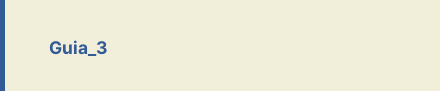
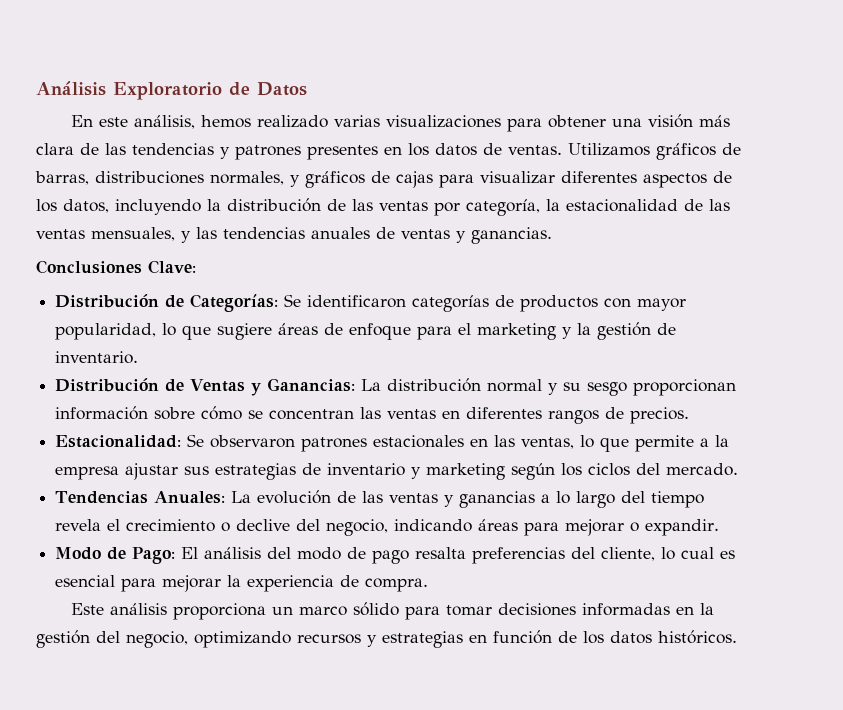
[49,40,108,56] Guia_3 -> [36,81,307,100] [71,114,731,132] [36,143,741,160] [35,171,732,188] [36,198,730,216] [36,227,552,244] [36,260,196,274] [55,294,687,312] [55,322,677,340] [55,351,139,364] [55,378,737,396] [55,406,690,424] [55,434,730,452] [55,463,739,480] [55,490,705,508] [55,519,720,536] [55,547,736,564] [55,575,429,592] [71,602,715,620] [36,630,737,648] Análisis Exploratorio de Datos // En este análisis, hemos realizado varias visualizaciones para obtener una visión más clara de las tendencias y patrones presentes en los datos de ventas. Utilizamos gráficos de barras, distribuciones normales, y gráficos de cajas para visualizar diferentes aspectos de los datos, incluyendo la distribución de las ventas por categoría, la estacionalidad de las ventas mensuales, y las tendencias anuales de ventas y ganancias. // Conclusiones Clave: // Distribución de Categorías: Se identificaron categorías de productos con mayor popularidad, lo que sugiere áreas de enfoque para el marketing y la gestión de inventario. // Distribución de Ventas y Ganancias: La distribución normal y su sesgo proporcionan información sobre cómo se concentran las ventas en diferentes rangos de precios. // Estacionalidad: Se observaron patrones estacionales en las ventas, lo que permite a la empresa ajustar sus estrategias de inventario y marketing según los ciclos del mercado. // Tendencias Anuales: La evolución de las ventas y ganancias a lo largo del tiempo revela el crecimiento o declive del negocio, indicando áreas para mejorar o expandir. // Modo de Pago: El análisis del modo de pago resalta preferencias del cliente, lo cual es esencial para mejorar la experiencia de compra. // Este análisis proporciona un marco sólido para tomar decisiones informadas en la gestión del negocio, optimizando recursos y estrategias en función de los datos históricos.

